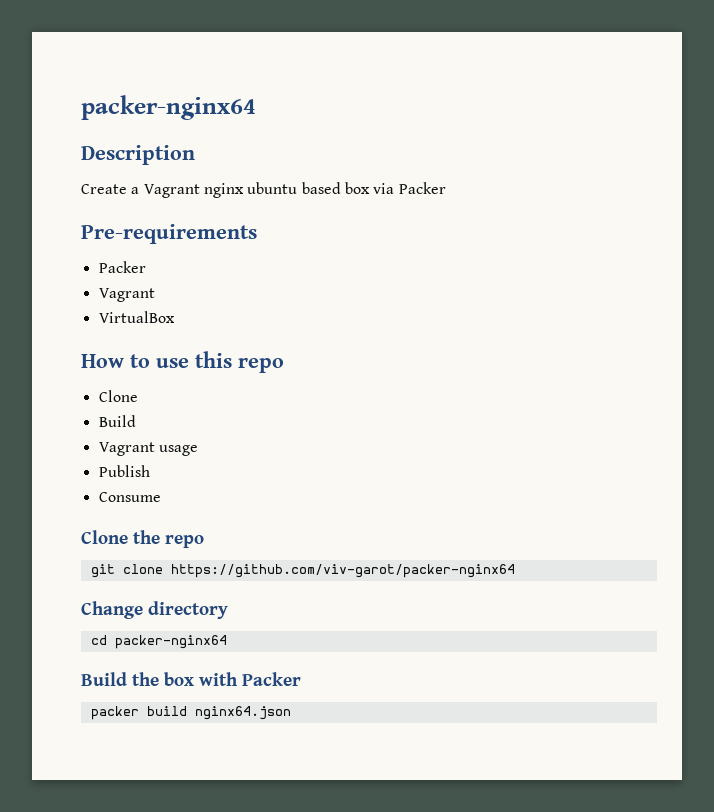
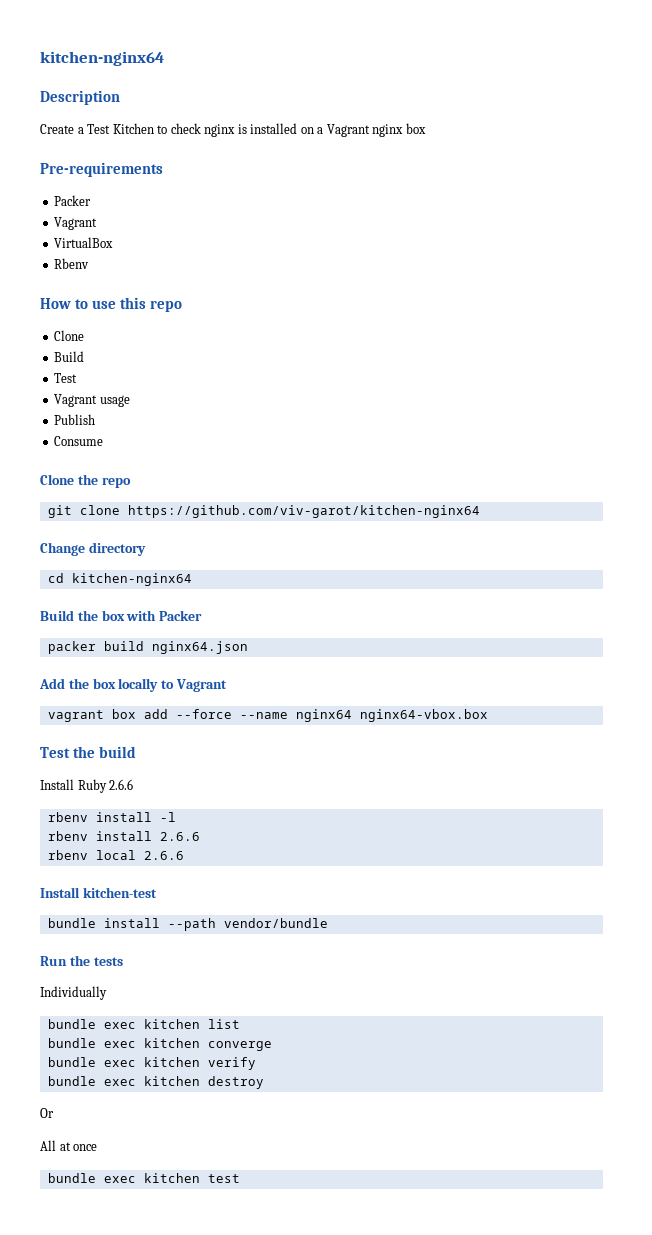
[81,95,256,120] packer-nginx64 -> [40,51,164,66] kitchen-nginx64
[143,182,446,198] Vagrant nginx ubuntu based box via Packer -> [87,123,426,137] Test Kitchen to check nginx is installed on a Vagrant nginx box
(175, 317) none -> [54,258,90,269] // Rbenv
(136, 421) none -> [54,373,78,383] // Test
[170,564,515,578] https://github.com/viv-garot/packer-nginx64 -> [127,505,480,518] https://github.com/viv-garot/kitchen-nginx64
[114,635,227,649] packer-nginx64 -> [71,573,192,586] kitchen-nginx64
(291, 713) none -> [39,678,227,692] [47,709,488,722] [40,746,137,758] [40,779,134,793] [47,812,176,822] [47,831,200,841] [47,850,184,860] [40,887,157,898] [47,918,328,931] [40,955,123,966] [40,986,107,1000] [47,1019,240,1029] [47,1038,272,1051] [47,1057,256,1070] [47,1076,264,1089] [40,1108,54,1118] [40,1140,98,1151] [47,1173,240,1183] // Add the box locally to Vagrant // vagrant box add --force --name nginx64 nginx64-vbox.box // Test the build // Install Ruby 2.6.6 // rbenv install -l // rbenv install 2.6.6 // rbenv local 2.6.6 // Install kitchen-test // bundle install --path vendor/bundle // Run the tests // Individually // bundle exec kitchen list // bundle exec kitchen converge // bundle exec kitchen verify // bundle exec kitchen destroy // Or // All at once // bundle exec kitchen test

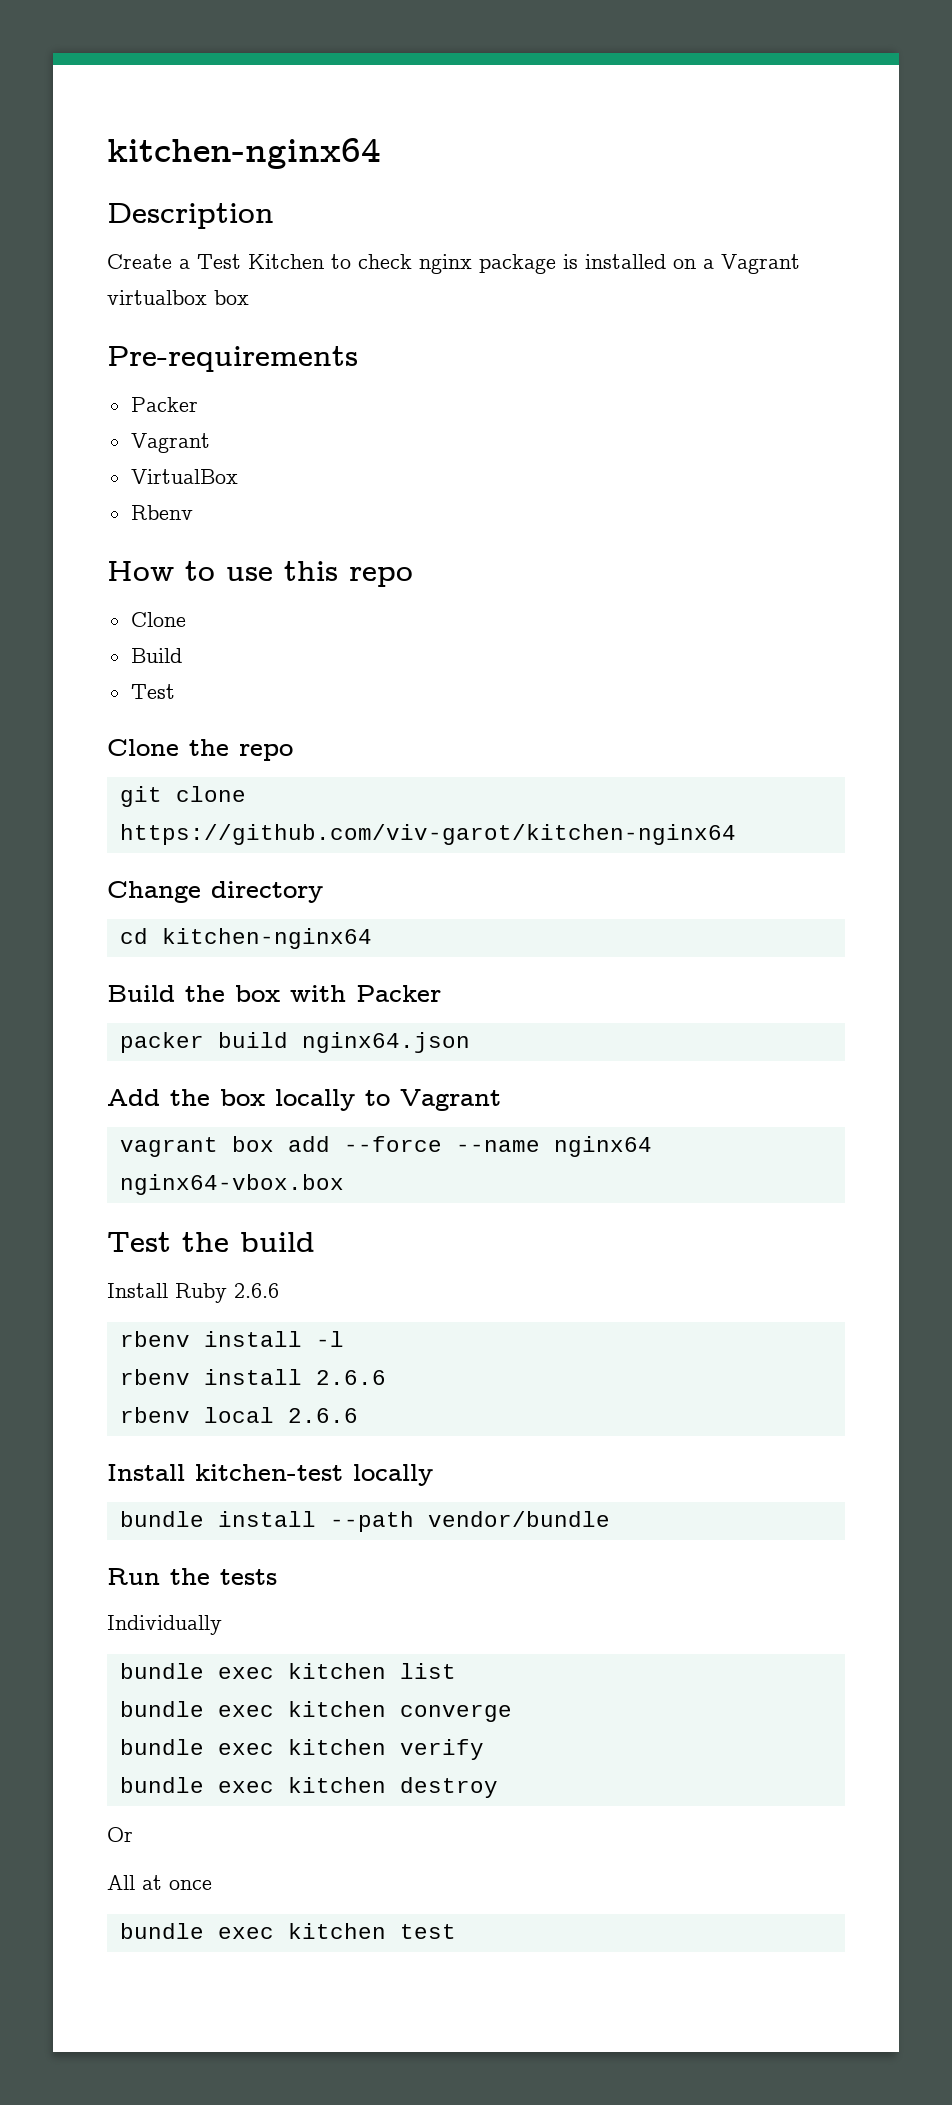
(236, 130) none -> [479,254,556,274] package
[372,124,404,137] nginx -> [107,290,207,305] virtualbox
[54,394,130,407] [54,414,96,425] [54,436,104,446] // Vagrant usage // Publish // Consume -> (175, 691) none
(157, 892) none -> [353,1464,433,1486] locally

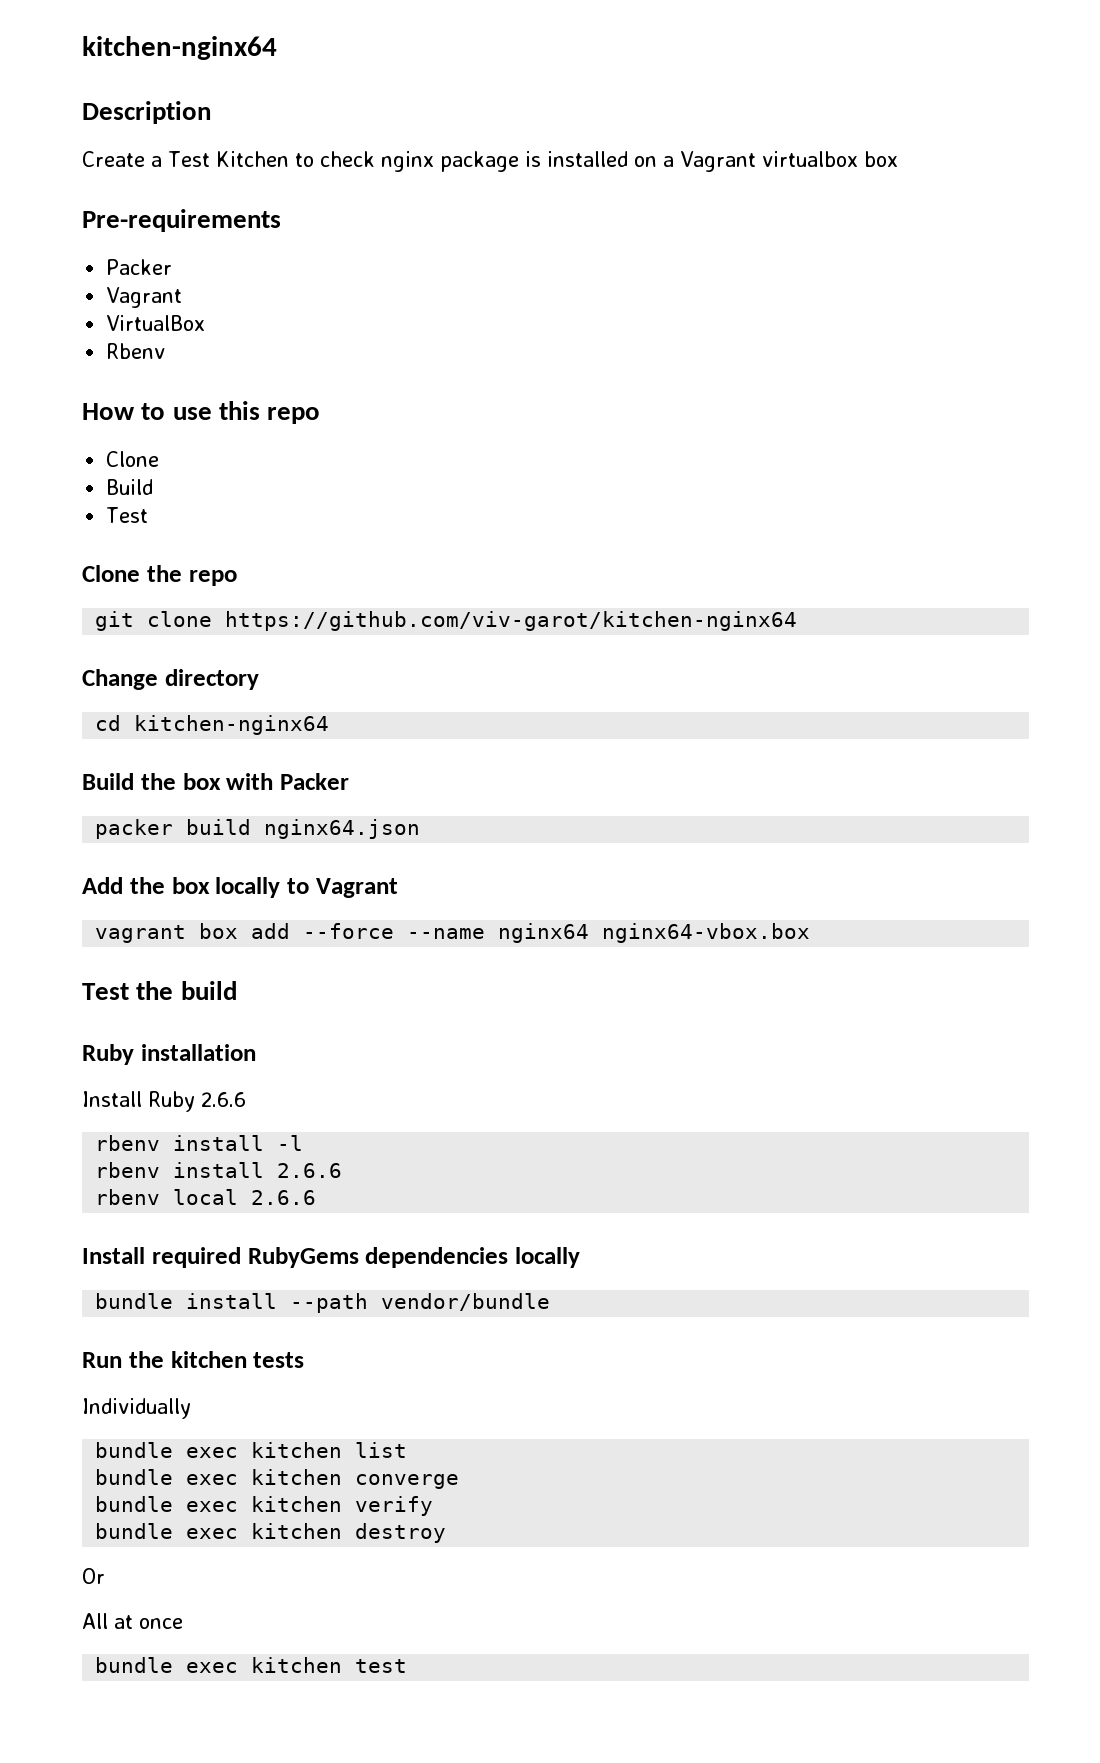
(315, 1242) none -> [82,1044,256,1065] // Ruby installation
[195,1464,343,1481] kitchen-test -> [151,1247,509,1268] required RubyGems dependencies
(210, 1576) none -> [170,1351,247,1368] kitchen

